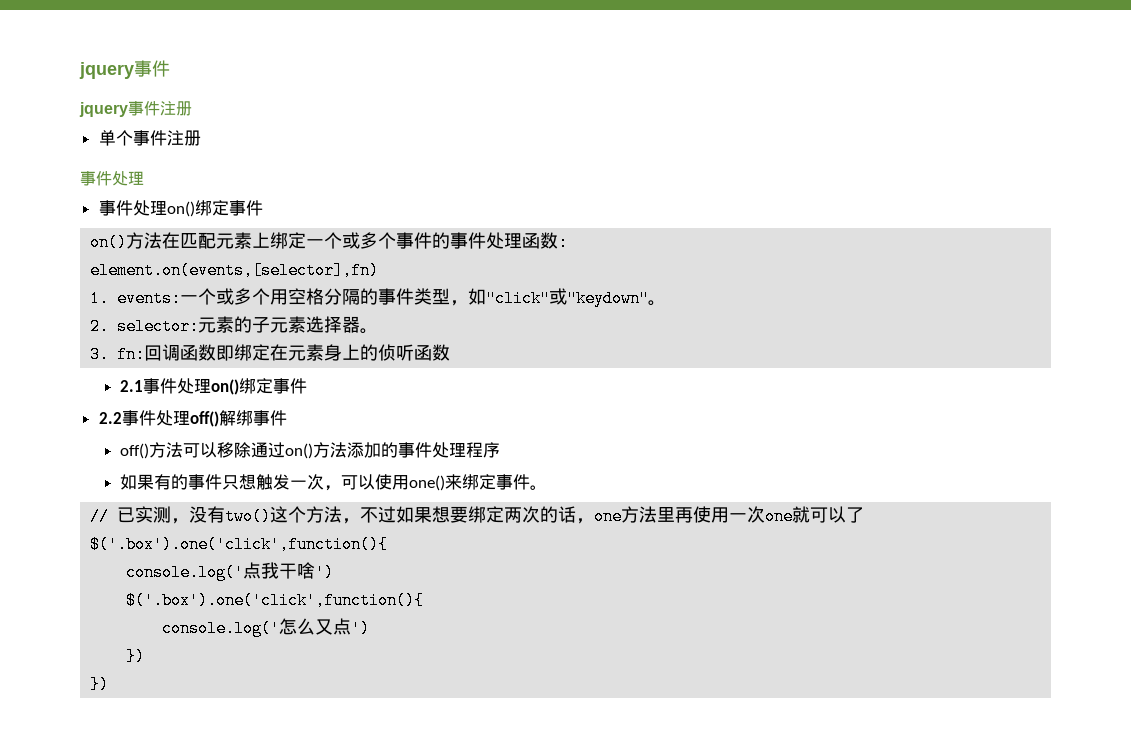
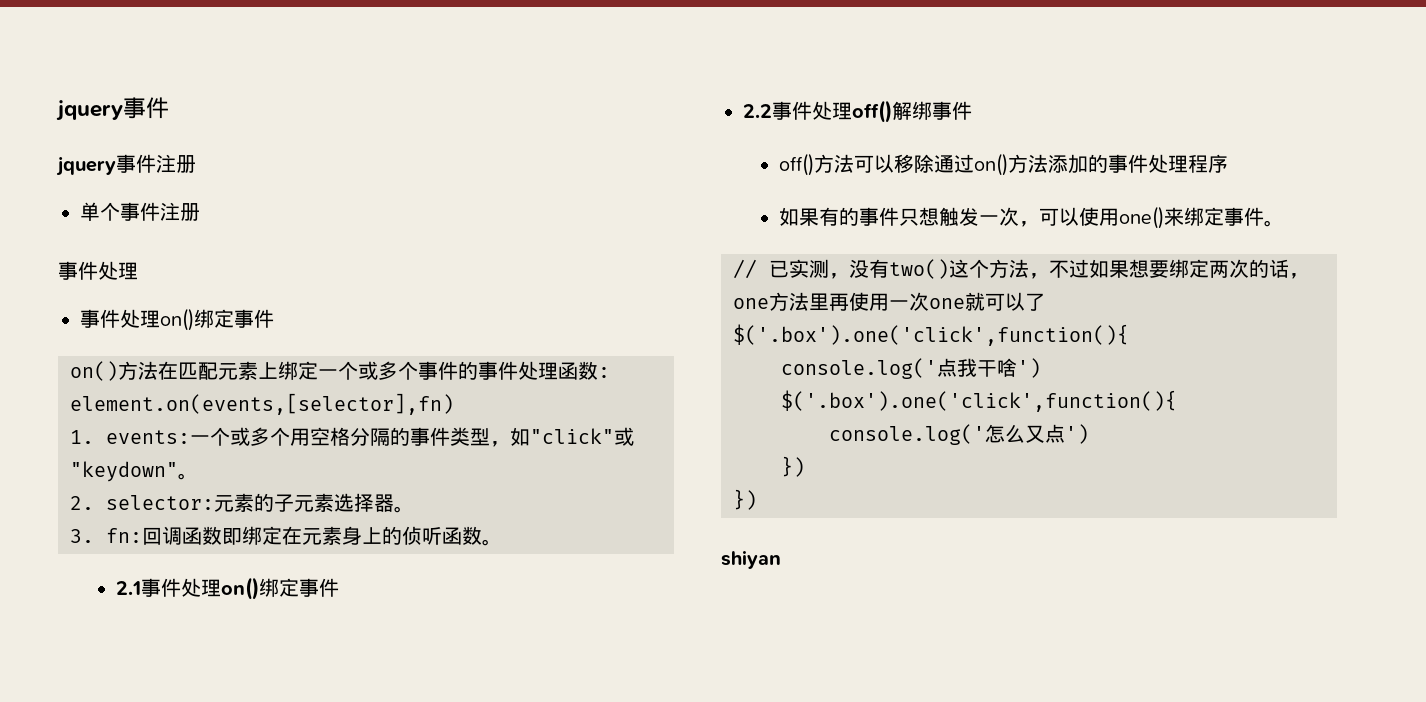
(451, 352) none -> [482,539,502,546] 。
(110, 684) none -> [721,550,781,569] // shiyan

